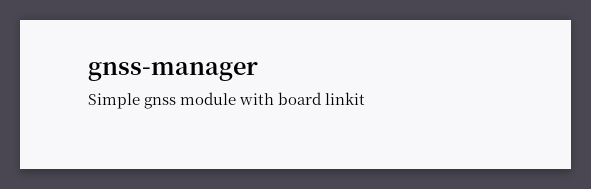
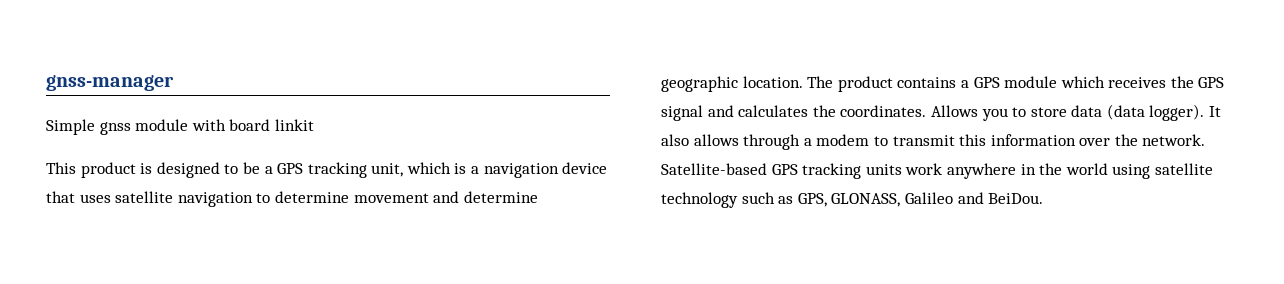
(366, 98) none -> [46,162,608,178] [46,191,538,207] [661,76,1225,92] [661,104,1222,121] [661,134,1206,150] [661,163,1213,179] [661,192,1044,208] // This product is designed to be a GPS tracking unit, which is a navigation device that uses satellite navigation to determine movement and determine geographic location. The product contains a GPS module which receives the GPS signal and calculates the coordinates. Allows you to store data (data logger). It also allows through a modem to transmit this information over the network. Satellite-based GPS tracking units work anywhere in the world using satellite technology such as GPS, GLONASS, Galileo and BeiDou.

